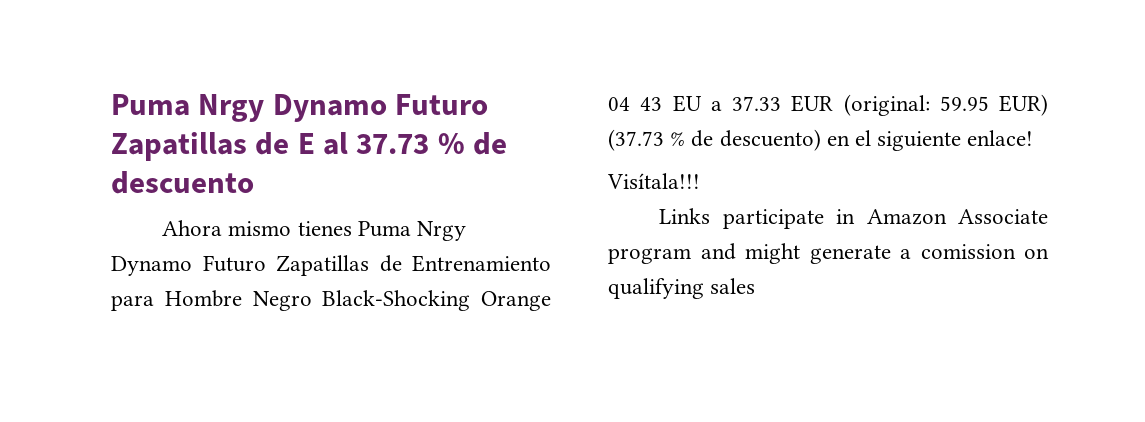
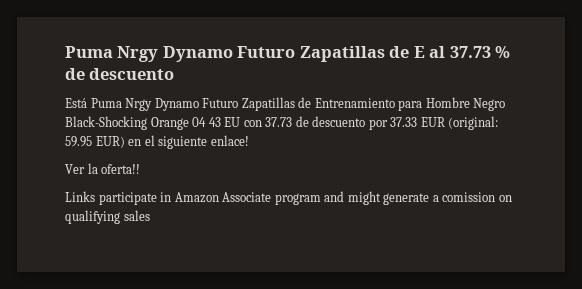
[162,220,352,236] Ahora mismo tienes -> [65,98,87,108] Está
[710,101,722,111] a -> [243,116,388,130] con 37.73 de descuento por
[608,129,821,151] (37.73 % de descuento) -> (125, 142) none
[607,173,700,189] Visítala!!! -> [65,163,141,174] Ver la oferta!!

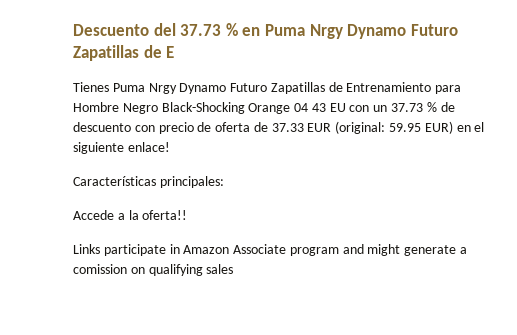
(65, 52) none -> [73,23,261,36] Descuento del 37.73 % en
[429,46,511,58] [65,68,175,80] [65,98,87,108] al 37.73 % de descuento // Está -> [73,82,109,92] // Tienes
[265,116,388,130] 37.73 de descuento por -> [373,102,455,112] [73,122,268,134] un 37.73 % de descuento con precio de oferta de
[65,164,85,174] Ver -> [73,176,224,188] [73,210,125,220] Características principales: // Accede a

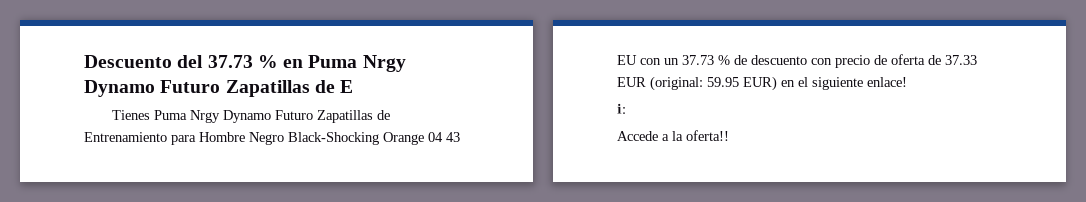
[73,176,224,188] Características principales: -> [617,103,626,114] ℹ:
[73,244,468,256] [73,264,234,276] // Links participate in Amazon Associate program and might generate a comission on qualifying sales -> (729, 135) none

